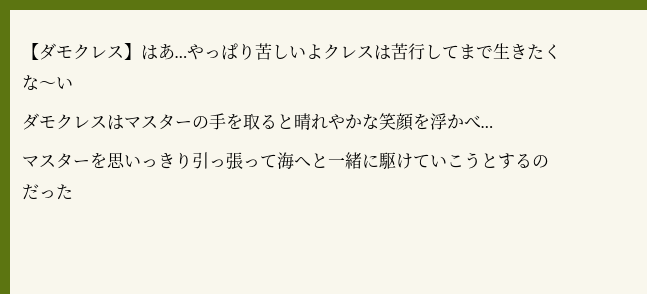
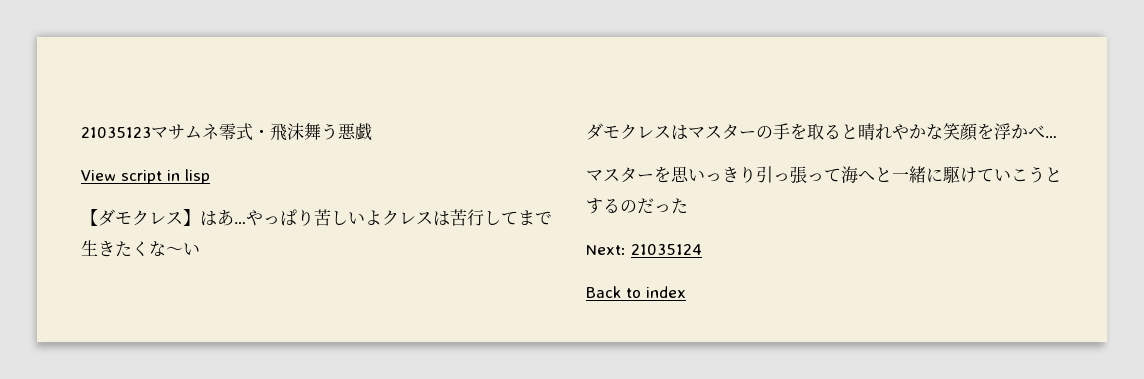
(22, 51) none -> [81,123,372,141] [81,169,210,184] 21035123マサムネ零式・飛沫舞う悪戯 // View script in lisp //
(73, 192) none -> [586,244,702,255] [586,286,686,298] // Next: 21035124 // Back to index

